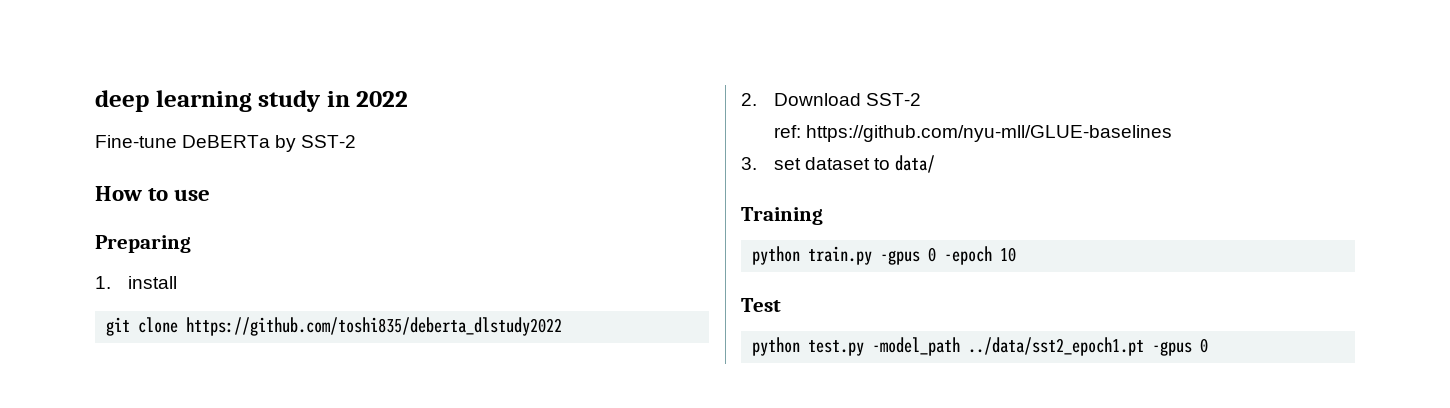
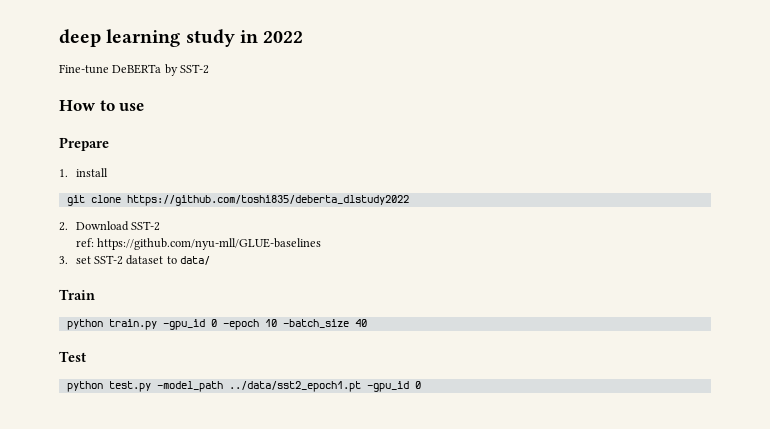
[95,235,191,253] Preparing -> [59,137,109,151] Prepare
(801, 164) none -> [93,255,123,265] SST-2
[741,207,823,225] Training -> [59,289,95,300] Train
[880,250,921,265] -gpus -> [162,319,205,330] -gpu_id
(1017, 254) none -> [282,319,367,328] -batch_size 40
[1152,341,1193,356] -gpus -> [366,381,409,392] -gpu_id

